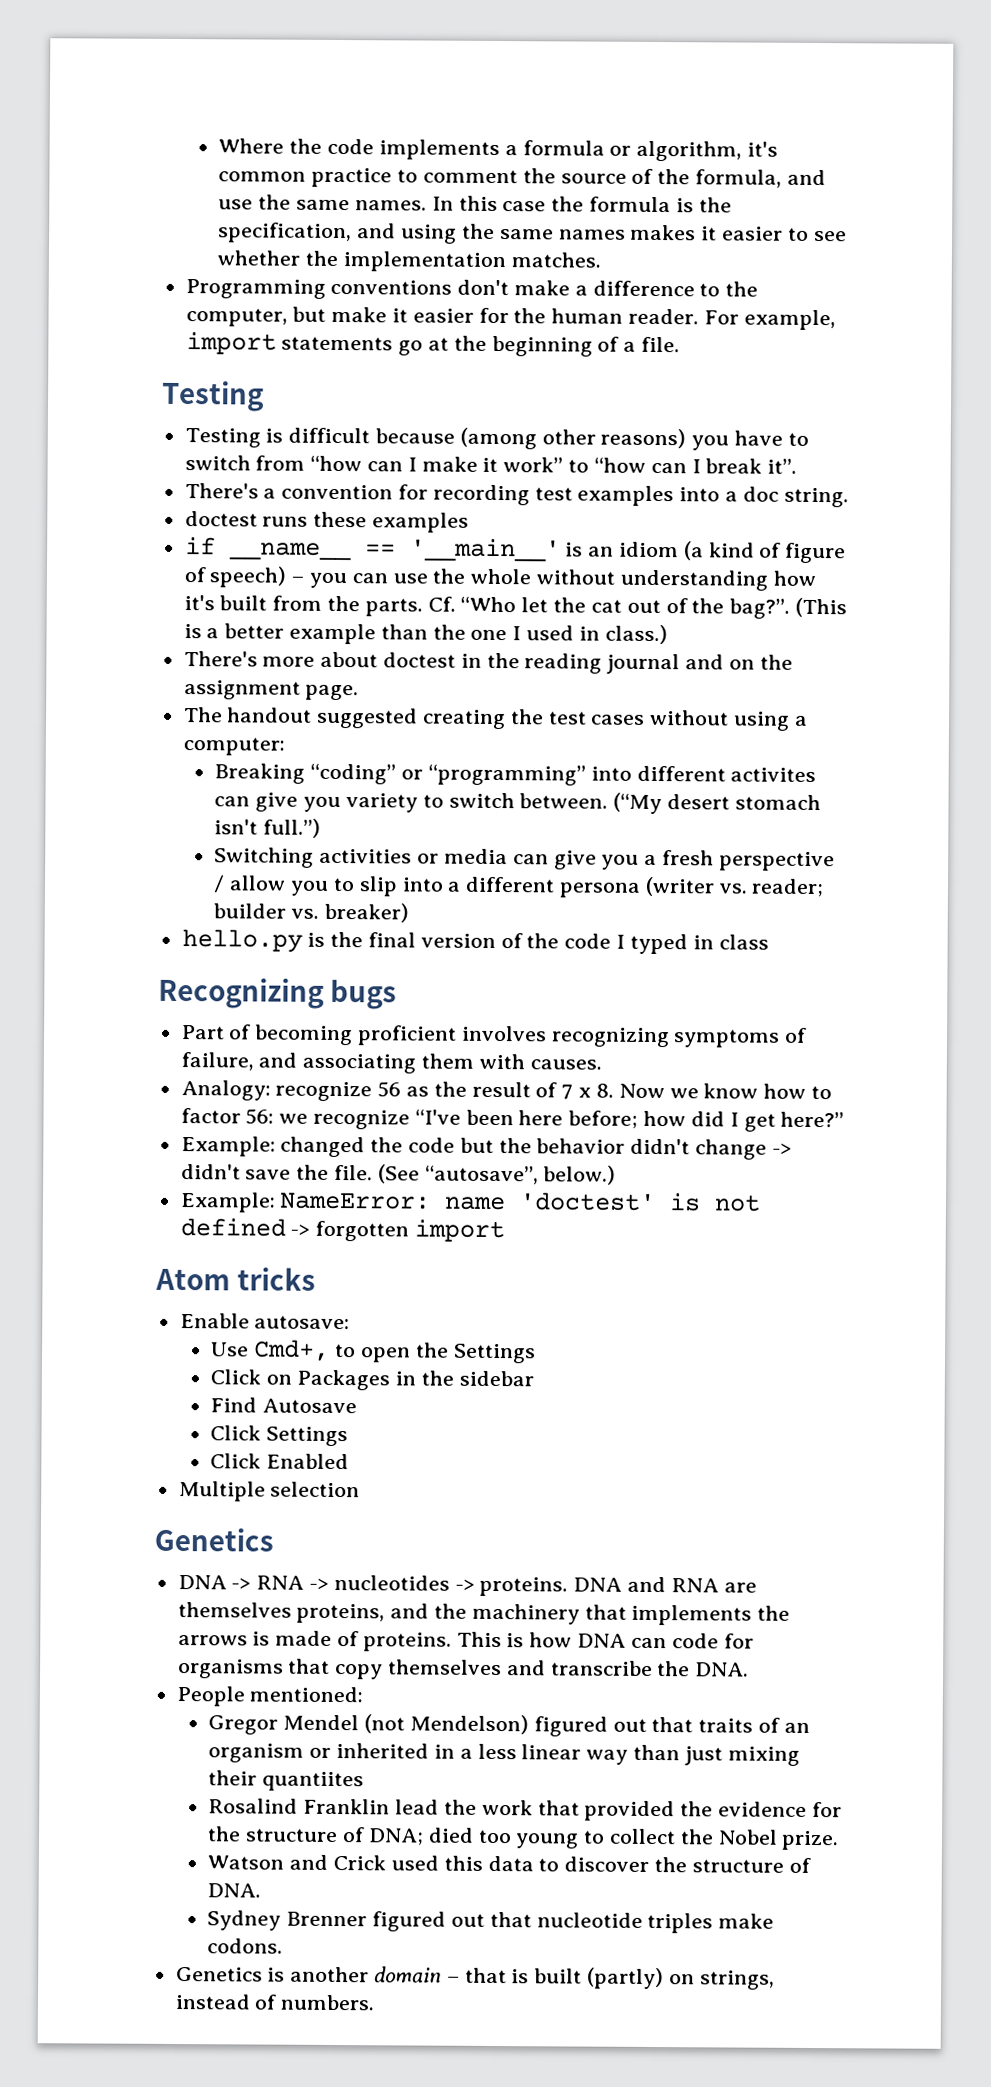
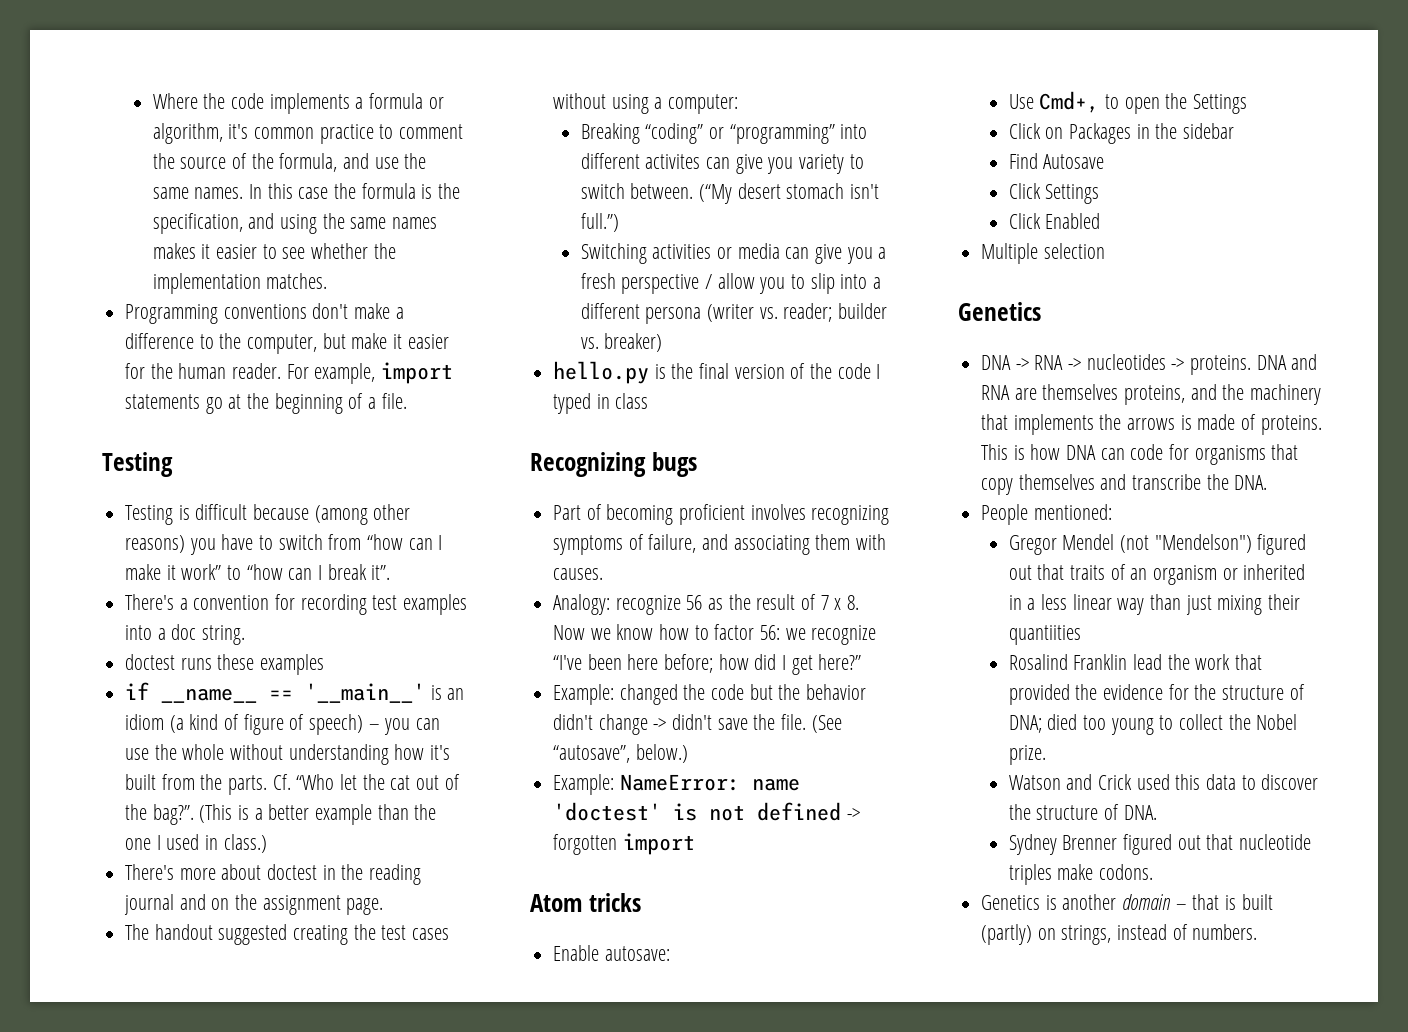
[409,1714,529,1735] Mendelson) -> [1154,534,1252,553] "Mendelson")
[262,1771,365,1792] quantiites -> [1008,625,1081,645] quantiities

